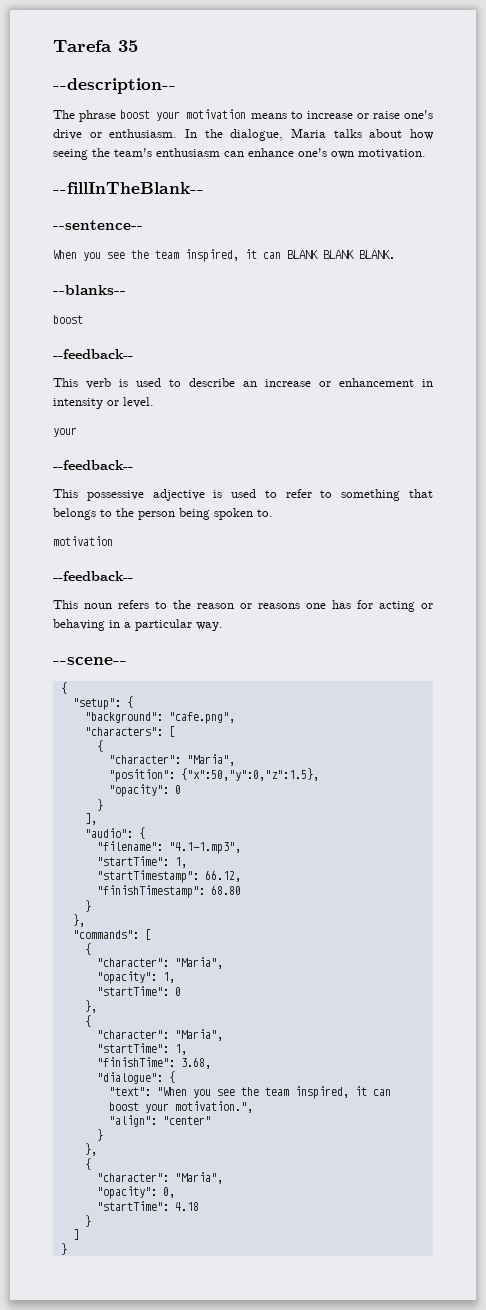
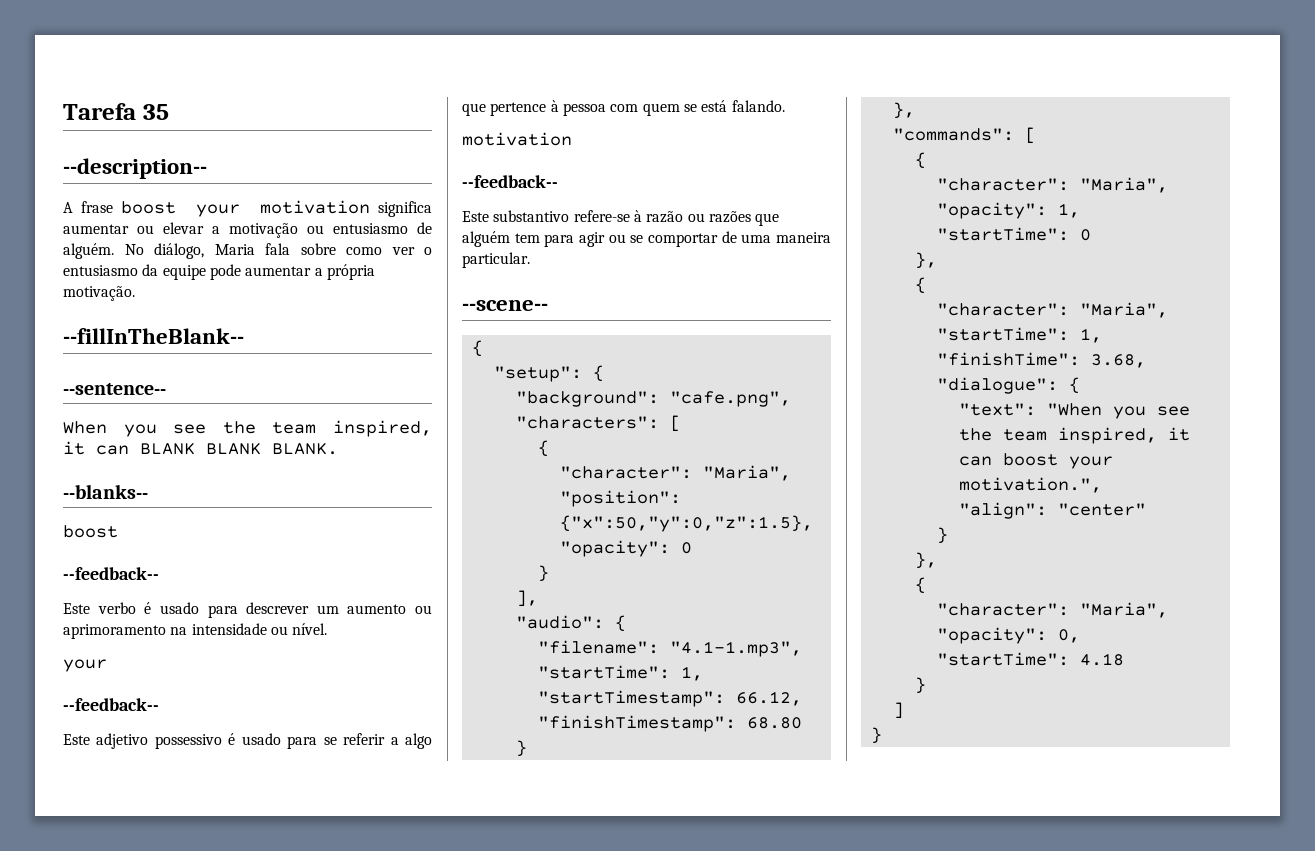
[53,110,117,122] The phrase -> [63,201,113,213] A frase
[250,110,433,119] [53,128,435,141] [53,148,426,160] means to increase or raise one's drive or enthusiasm. In the dialogue, Maria talks about how seeing the team's enthusiasm can enhance one's own motivation. -> [378,201,432,217] [63,222,432,238] [63,243,432,259] [63,264,375,280] [63,286,135,301] significa aumentar ou elevar a motivação ou entusiasmo de alguém. No diálogo, Maria fala sobre como ver o entusiasmo da equipe pode aumentar a própria motivação.
[53,378,433,389] [53,397,154,409] [53,427,77,437] [53,460,133,470] [53,489,433,501] [53,508,273,520] [53,536,113,546] [53,571,133,581] [53,600,433,612] [53,619,223,631] This verb is used to describe an increase or enhancement in intensity or level. // your // --feedback-- // This possessive adjective is used to refer to something that belongs to the person being spoken to. // motivation // --feedback-- // This noun refers to the reason or reasons one has for acting or behaving in a particular way. -> [63,602,432,618] [63,623,328,639] [63,659,107,672] [63,698,159,711] [63,733,433,749] [462,100,785,116] [462,132,572,146] [462,175,558,188] [462,210,780,226] [462,231,831,247] [462,252,530,268] Este verbo é usado para descrever um aumento ou aprimoramento na intensidade ou nível. // your // --feedback-- // Este adjetivo possessivo é usado para se referir a algo que pertence à pessoa com quem se está falando. // motivation // --feedback-- // Este substantivo refere-se à razão ou razões que alguém tem para agir ou se comportar de uma maneira particular.

